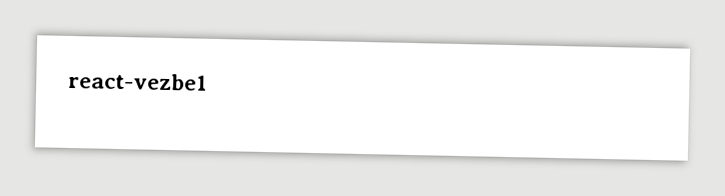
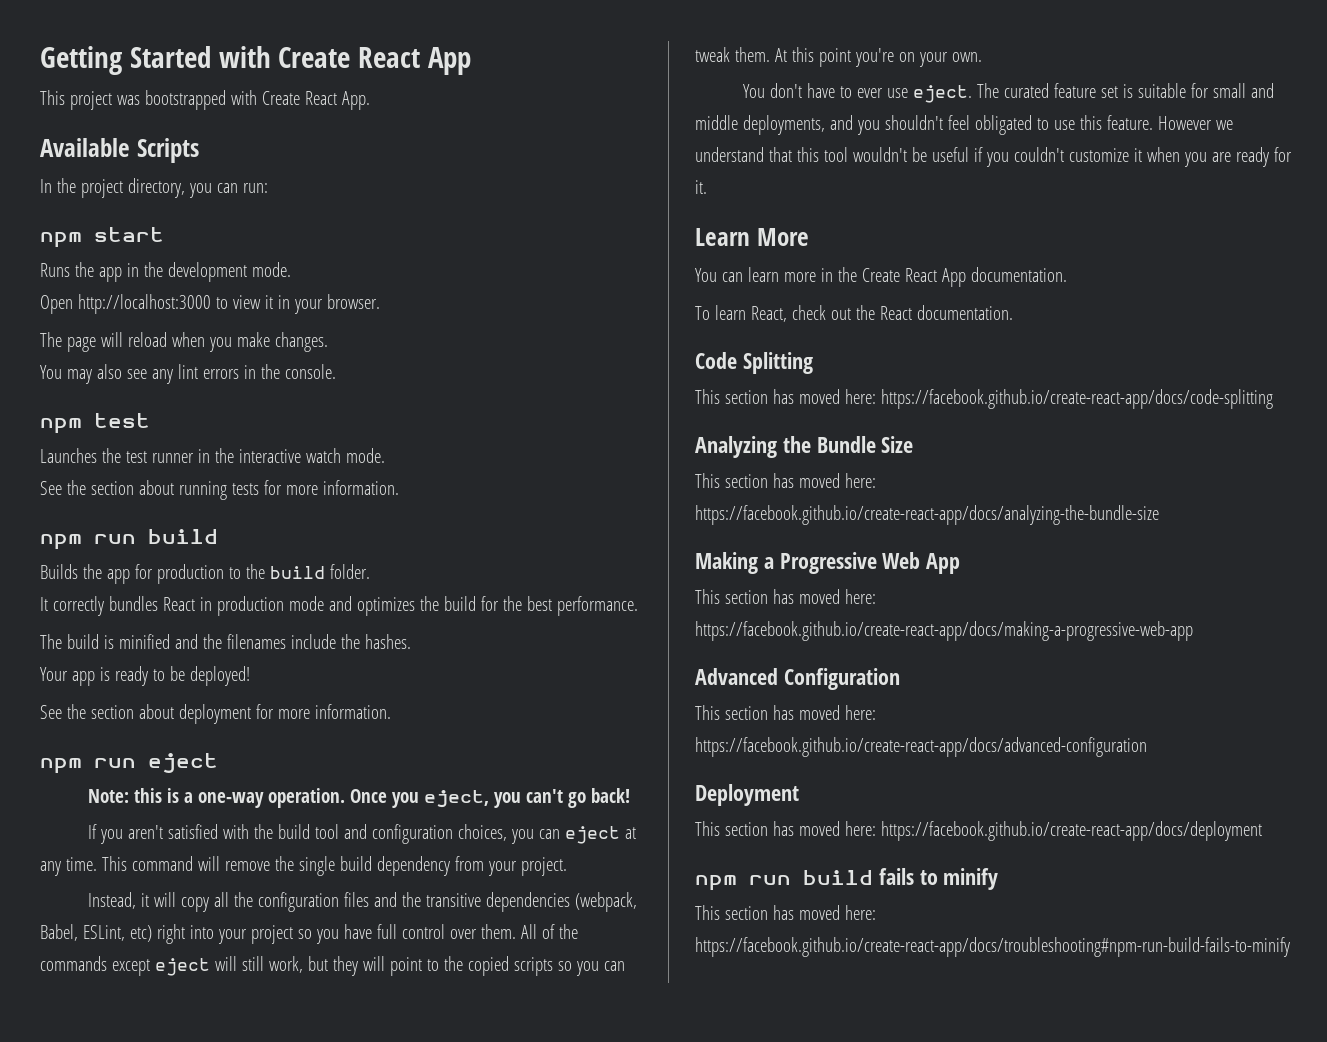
[68,71,207,91] react-vezbe1 -> [40,46,472,75] [40,90,370,110] [40,138,199,163] [40,178,268,198] [40,227,164,248] [40,262,291,282] [40,294,380,314] [40,332,328,352] [40,364,336,384] [40,413,150,434] [40,448,385,463] [40,480,399,500] [40,529,218,550] [40,564,370,584] [40,596,638,616] [40,634,411,649] [40,666,250,686] [40,704,391,724] [40,753,218,774] [87,788,630,808] [87,824,636,844] [40,856,567,876] [87,892,637,912] [40,924,578,944] [40,956,625,976] [695,47,982,67] [742,83,1274,103] [695,115,1233,135] [695,147,1292,167] [695,180,707,194] [695,228,809,246] [695,267,1067,287] [695,305,1013,322] [695,352,813,374] [695,389,1273,409] [695,436,914,458] [695,473,876,488] [695,505,1159,525] [695,552,961,574] [695,589,876,604] [695,621,1193,641] [695,668,900,690] [695,705,876,720] [695,737,1147,757] [695,784,799,806] [695,821,1262,841] [695,868,999,891] [695,905,876,920] [695,937,1290,957] Getting Started with Create React App // This project was bootstrapped with Create React App. // Available Scripts // In the project directory, you can run: // npm start // Runs the app in the development mode. // Open http://localhost:3000 to view it in your browser. // The page will reload when you make changes. // You may also see any lint errors in the console. // npm test // Launches the test runner in the interactive watch mode. // See the section about running tests for more information. // npm run build // Builds the app for production to the build folder. // It correctly bundles React in production mode and optimizes the build for the best performance. // The build is minified and the filenames include the hashes. // Your app is ready to be deployed! // See the section about deployment for more information. // npm run eject // Note: this is a one-way operation. Once you eject, you can't go back! // If you aren't satisfied with the build tool and configuration choices, you can eject at any time. This command will remove the single build dependency from your project. // Instead, it will copy all the configuration files and the transitive dependencies (webpack, Babel, ESLint, etc) right into your project so you have full control over them. All of the commands except eject will still work, but they will point to the copied scripts so you can tweak them. At this point you're on your own. // You don't have to ever use eject. The curated feature set is suitable for small and middle deployments, and you shouldn't feel obligated to use this feature. However we understand that this tool wouldn't be useful if you couldn't customize it when you are ready for it. // Learn More // You can learn more in the Create React App documentation. // To learn React, check out the React documentation. // Code Splitting // This section has moved here: https://facebook.github.io/create-react-app/docs/code-splitting // Analyzing the Bundle Size // This section has moved here: https://facebook.github.io/create-react-app/docs/analyzing-the-bundle-size // Making a Progressive Web App // This section has moved here: https://facebook.github.io/create-react-app/docs/making-a-progressive-web-app // Advanced Configuration // This section has moved here: https://facebook.github.io/create-react-app/docs/advanced-configuration // Deployment // This section has moved here: https://facebook.github.io/create-react-app/docs/deployment // npm run build fails to minify // This section has moved here: https://facebook.github.io/create-react-app/docs/troubleshooting#npm-run-build-fails-to-minify

